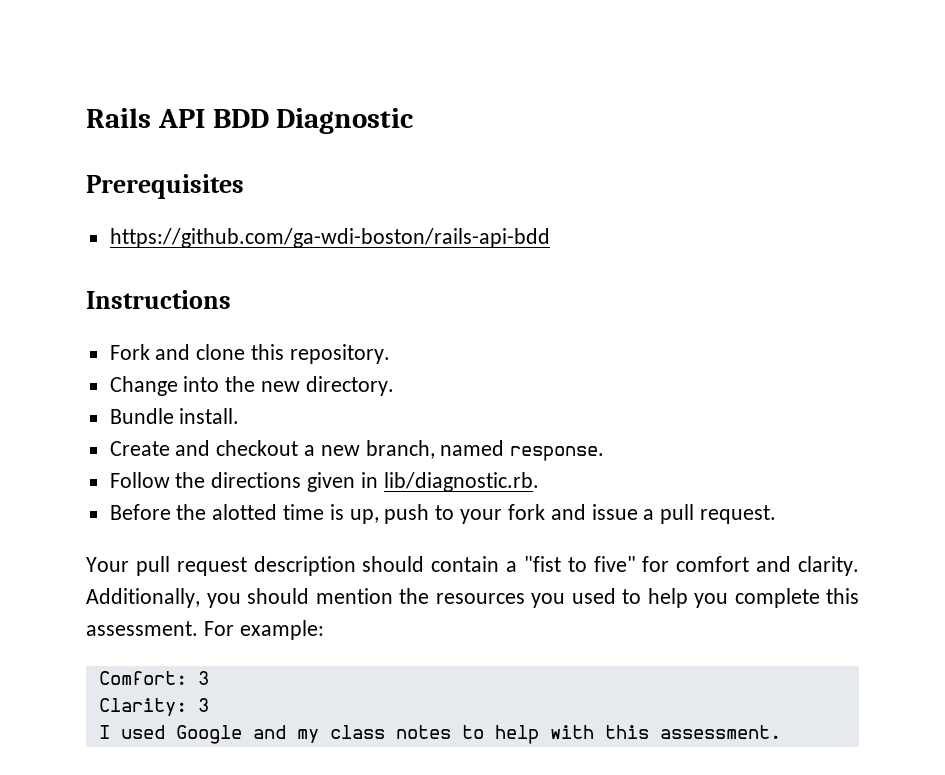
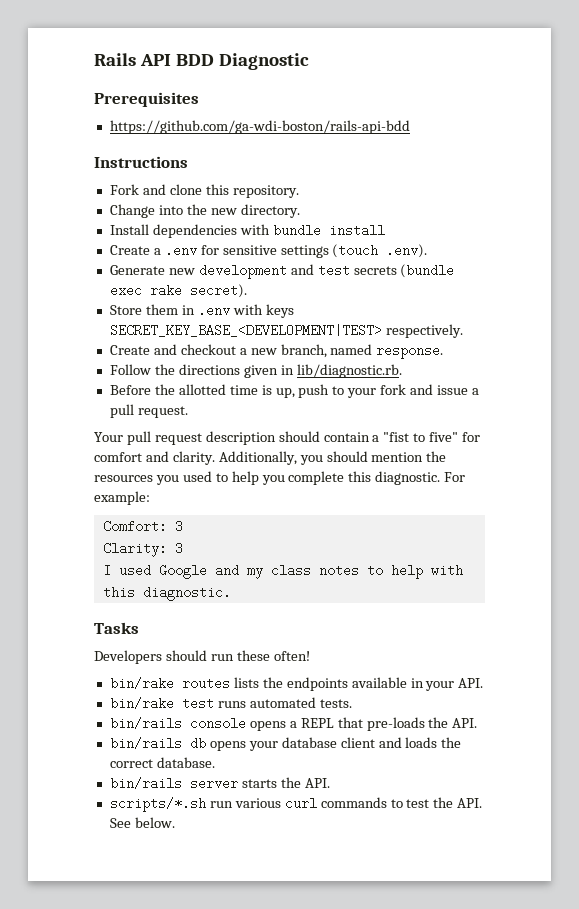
[109,408,240,424] Bundle install. -> [109,224,385,238] [109,244,428,258] [109,264,455,279] [109,284,247,298] [109,304,294,318] [109,324,463,338] Install dependencies with bundle install // Create a .env for sensitive settings (touch .env). // Generate new development and test secrets (bundle exec rake secret). // Store them in .env with keys SECRET_KEY_BASE_<DEVELOPMENT|TEST> respectively.
[212,504,278,520] alotted -> [178,384,226,395] allotted
[86,621,198,636] assessment. -> [375,471,441,485] diagnostic.
[659,725,781,739] assessment. -> [142,586,231,601] [94,622,139,634] [94,650,310,664] [109,677,484,691] [109,697,352,710] [109,717,478,731] [109,737,462,751] [109,757,215,768] [109,777,330,790] [109,797,483,812] [109,817,175,828] diagnostic. // Tasks // Developers should run these often! // bin/rake routes lists the endpoints available in your API. // bin/rake test runs automated tests. // bin/rails console opens a REPL that pre-loads the API. // bin/rails db opens your database client and loads the correct database. // bin/rails server starts the API. // scripts/*.sh run various curl commands to test the API. See below.

